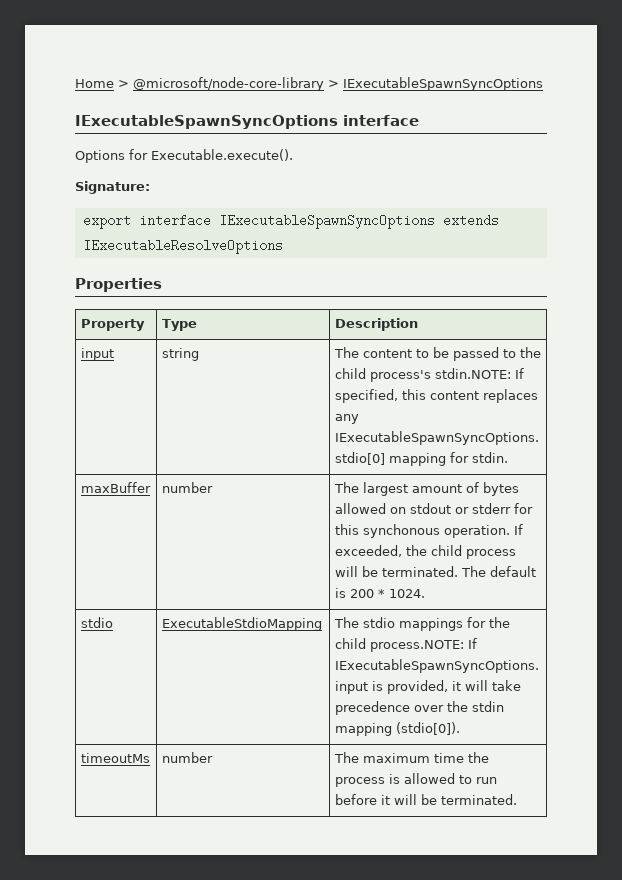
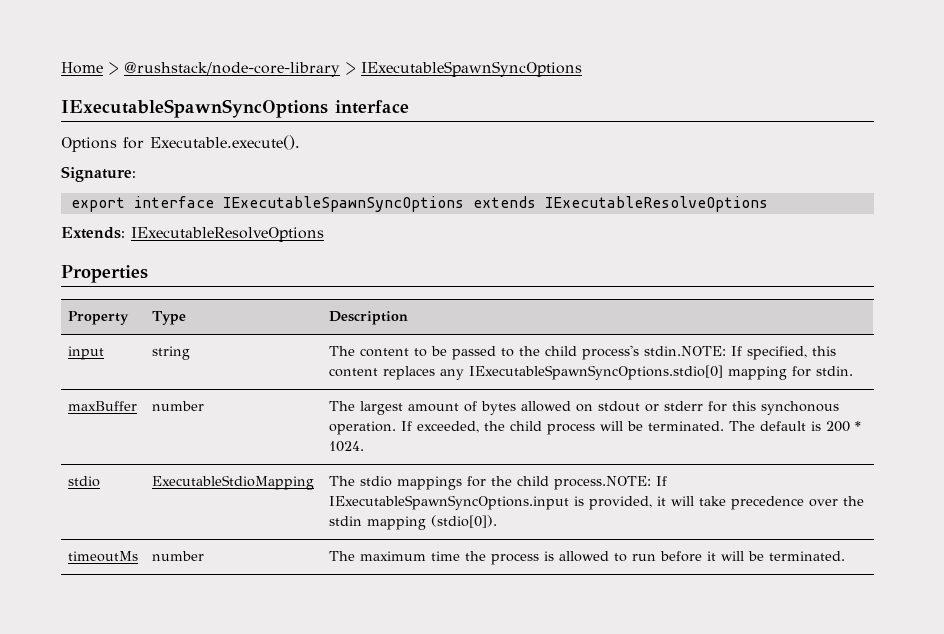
[133,77,324,91] @microsoft/node-core-library -> [124,62,340,77] @rushstack/node-core-library
(283, 246) none -> [61,227,324,242] // Extends: IExecutableResolveOptions

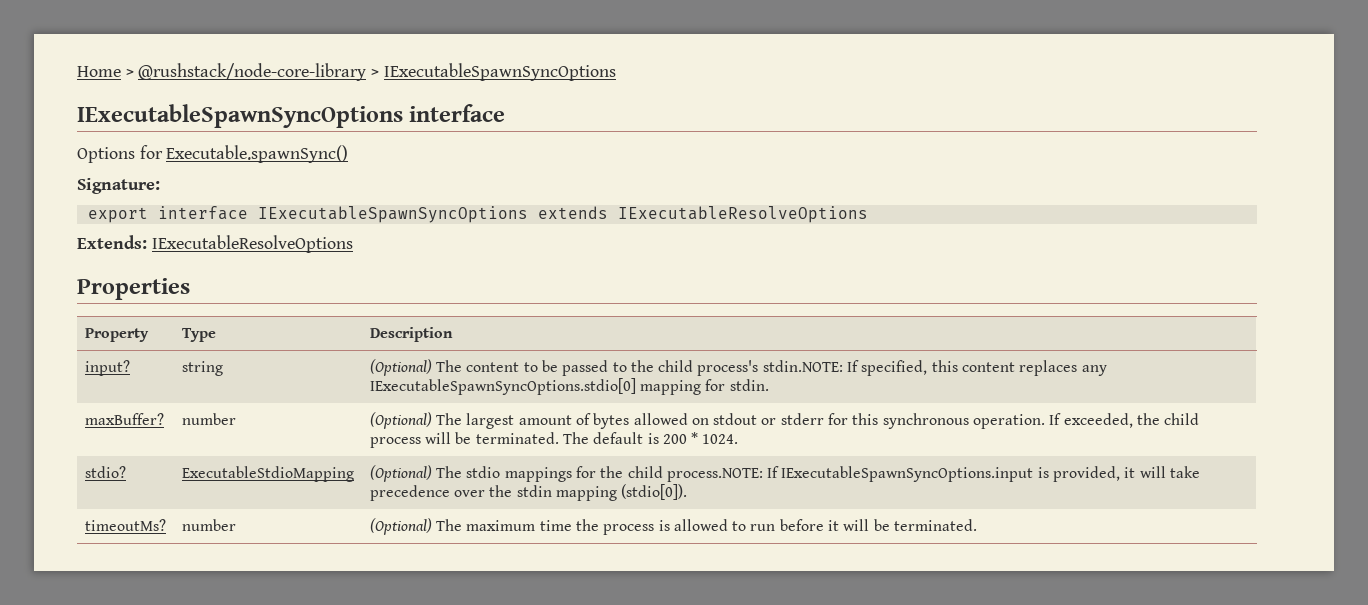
[150,135,300,150] Executable.execute(). -> [166,145,349,163] Executable.spawnSync()
[67,346,104,360] input -> [84,360,130,376] input?
(190, 353) none -> [369,359,432,376] (Optional)
[67,401,137,411] [151,401,204,411] maxBuffer | number | -> [84,413,164,425] [181,413,236,425] [369,412,432,429] maxBuffer? | number | (Optional)
[760,401,839,415] synchonous -> [882,413,969,429] synchronous
[67,476,100,487] stdio -> [84,466,126,478] stdio?
(314, 482) none -> [369,465,432,482] (Optional)
[67,551,138,562] [151,551,204,561] timeoutMs | number | -> [84,519,166,531] [181,519,236,531] [369,518,432,535] timeoutMs? | number | (Optional)

